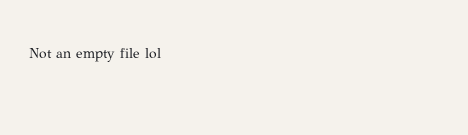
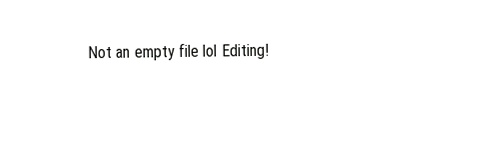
(161, 53) none -> [220,43,269,60] Editing!

